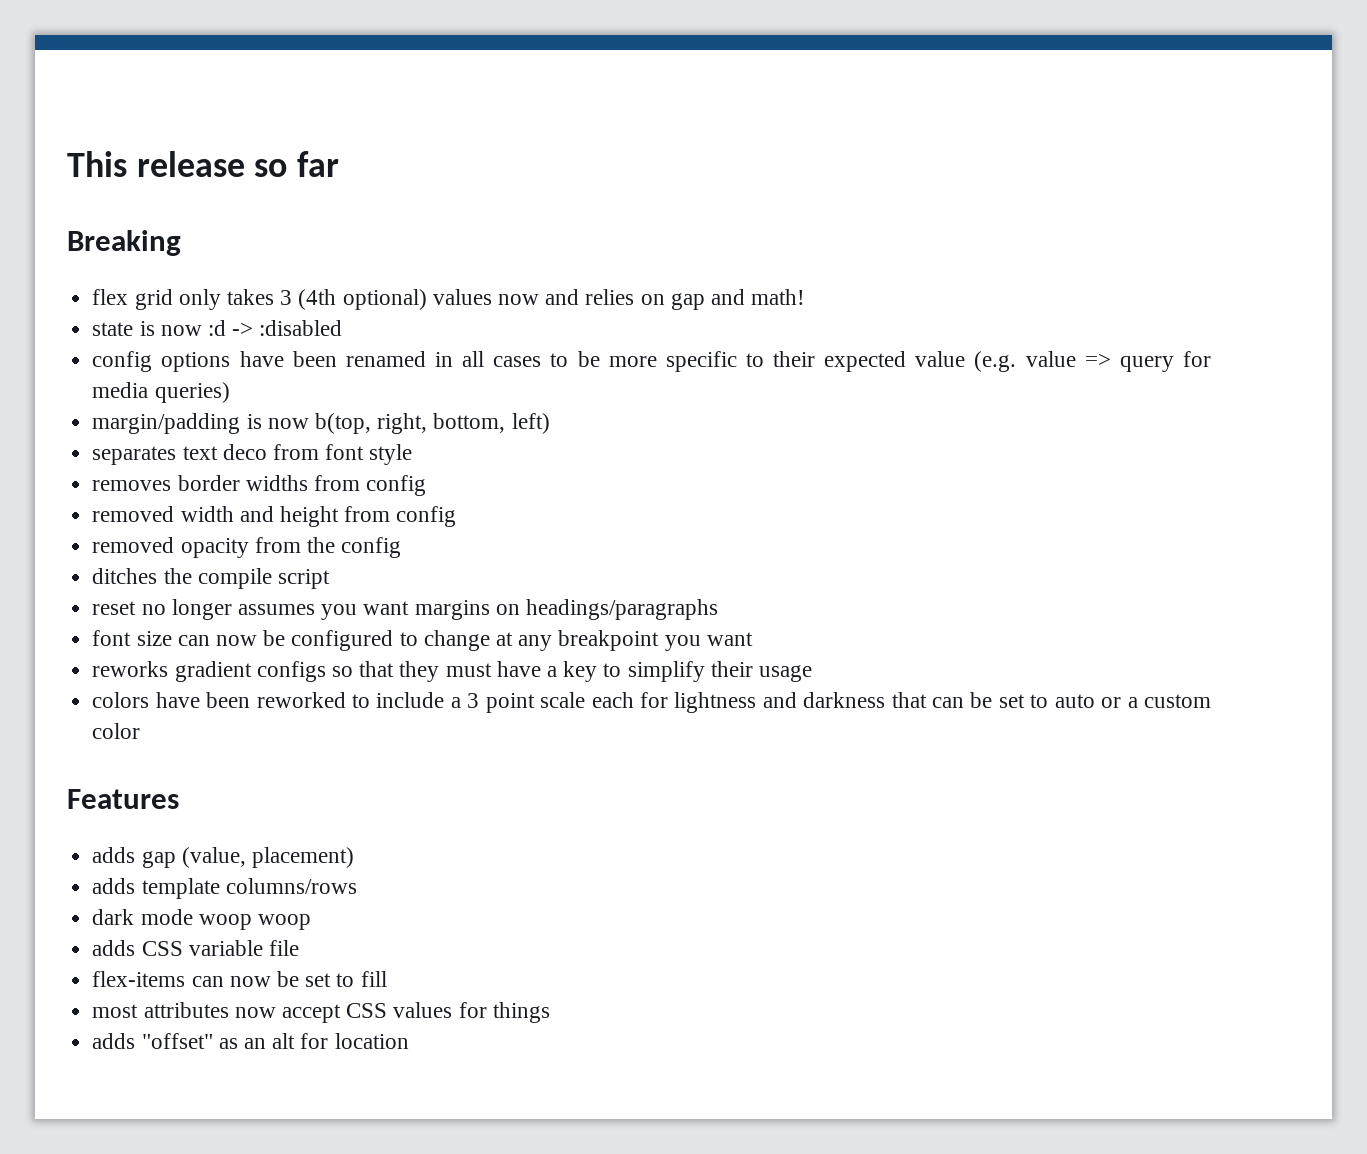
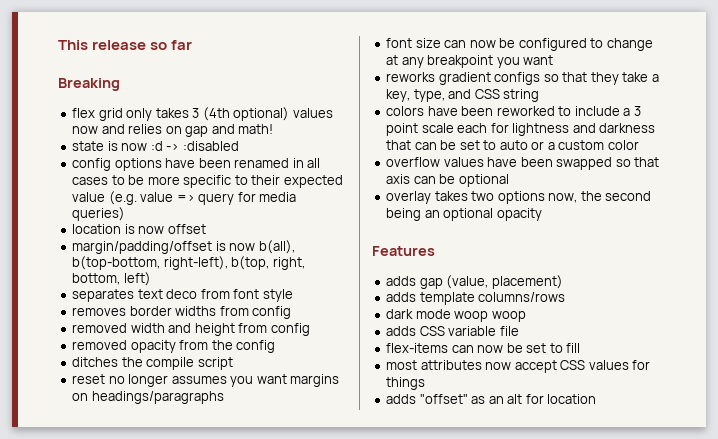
[92,413,309,434] margin/padding is now -> [72,224,206,234] [72,240,295,254] [72,256,228,270] location is now offset // margin/padding/offset is now b(all), b(top-bottom, right-left),
[445,661,813,682] must have a key to simplify their usage -> [622,72,659,82] [386,89,540,102] take a key, type, and CSS string
(141, 731) none -> [386,157,660,170] [386,174,509,187] [386,191,652,204] [386,208,542,221] // overflow values have been swapped so that axis can be optional // overlay takes two options now, the second being an optional opacity

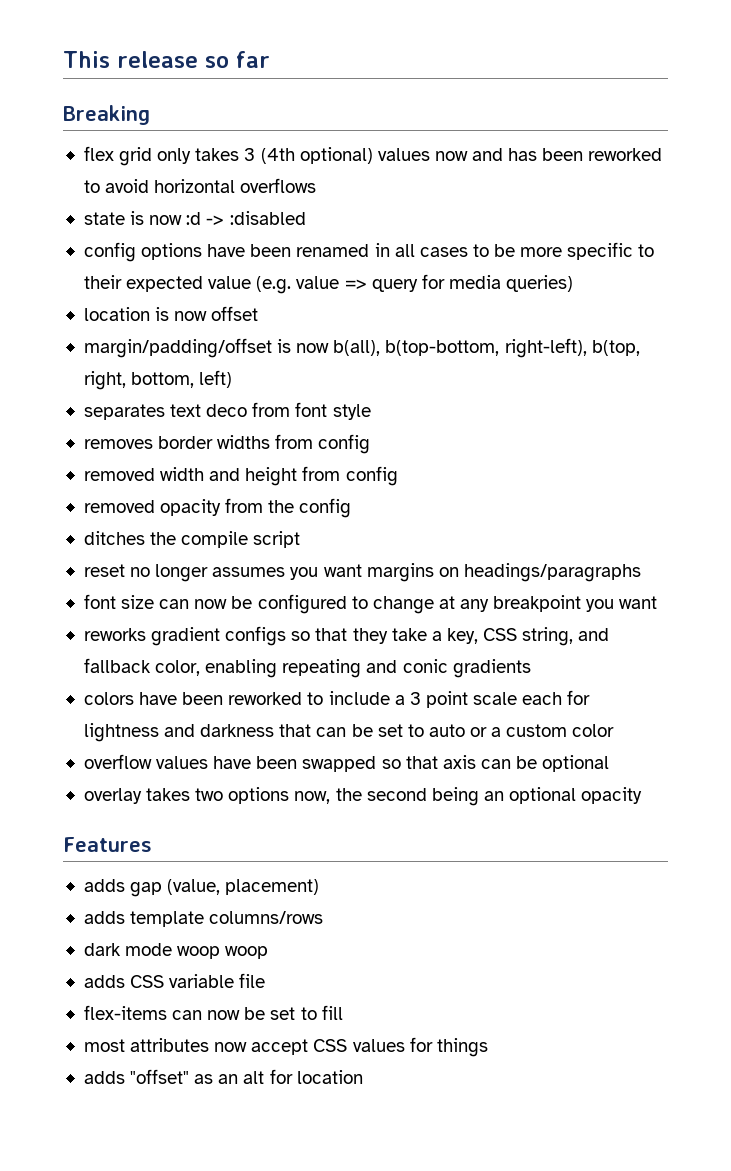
[128,124,274,137] relies on gap and math! -> [508,148,663,161] [83,178,317,193] has been reworked to avoid horizontal overflows
[413,89,540,102] type, and CSS string -> [483,627,610,646] [83,658,531,678] CSS string, and fallback color, enabling repeating and conic gradients

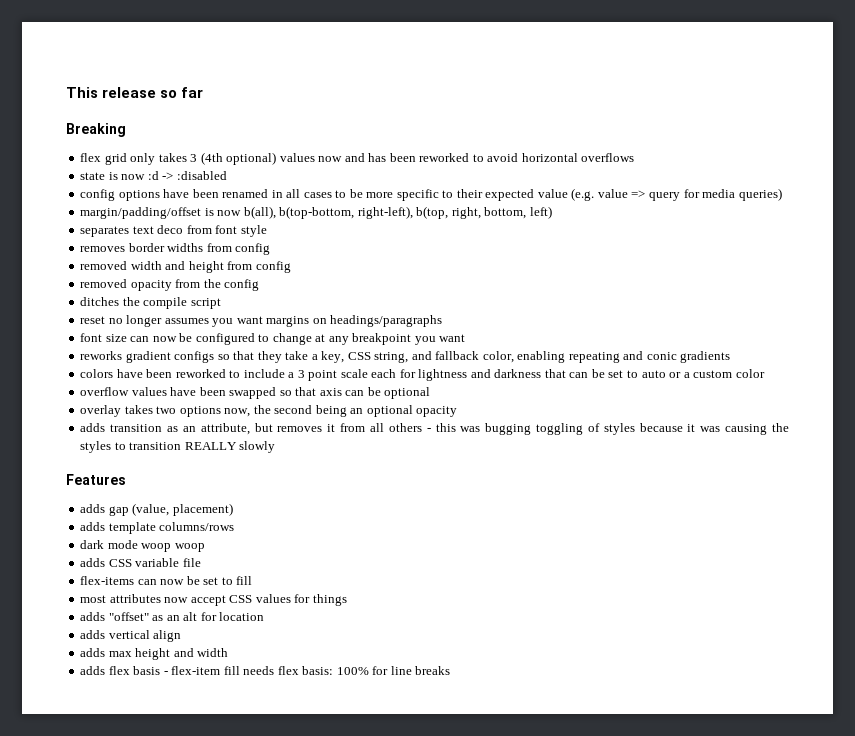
[83,306,259,321] // location is now offset -> (782, 194) none
(643, 795) none -> [80,423,790,435] [80,441,276,453] // adds transition as an attribute, but removes it from all others - this was bugging toggling of styles because it was causing the styles to transition REALLY slowly
(363, 1077) none -> [80,630,182,642] [80,648,229,660] [80,666,451,675] // adds vertical align // adds max height and width // adds flex basis - flex-item fill needs flex basis: 100% for line breaks

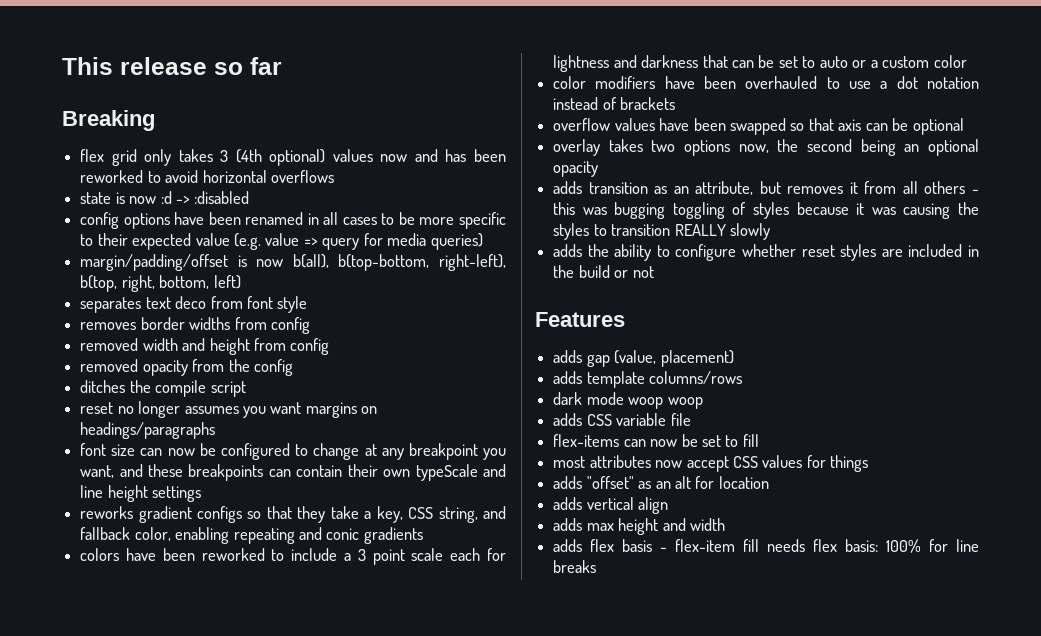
[439,334,466,342] want -> [80,464,507,481] [80,485,202,502] want, and these breakpoints can contain their own typeScale and line height settings
(765, 373) none -> [553,76,979,89] [553,97,676,110] // color modifiers have been overhauled to use a dot notation instead of brackets
(276, 447) none -> [553,244,979,261] [553,265,654,278] // adds the ability to configure whether reset styles are included in the build or not

